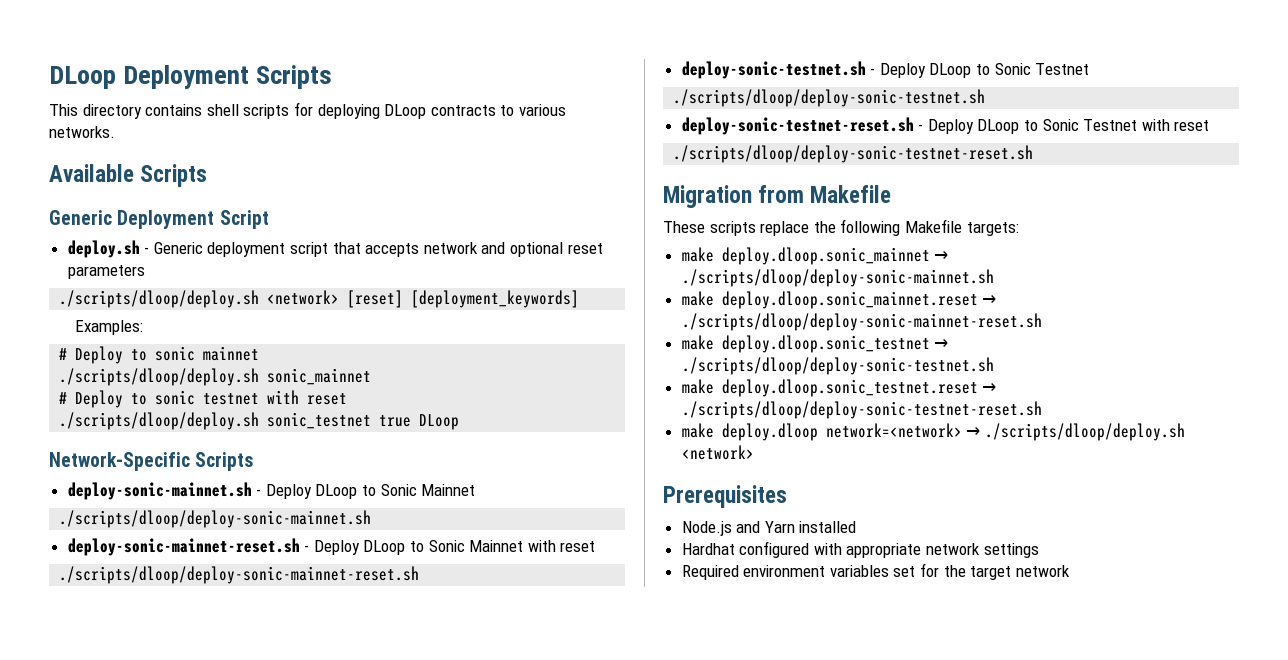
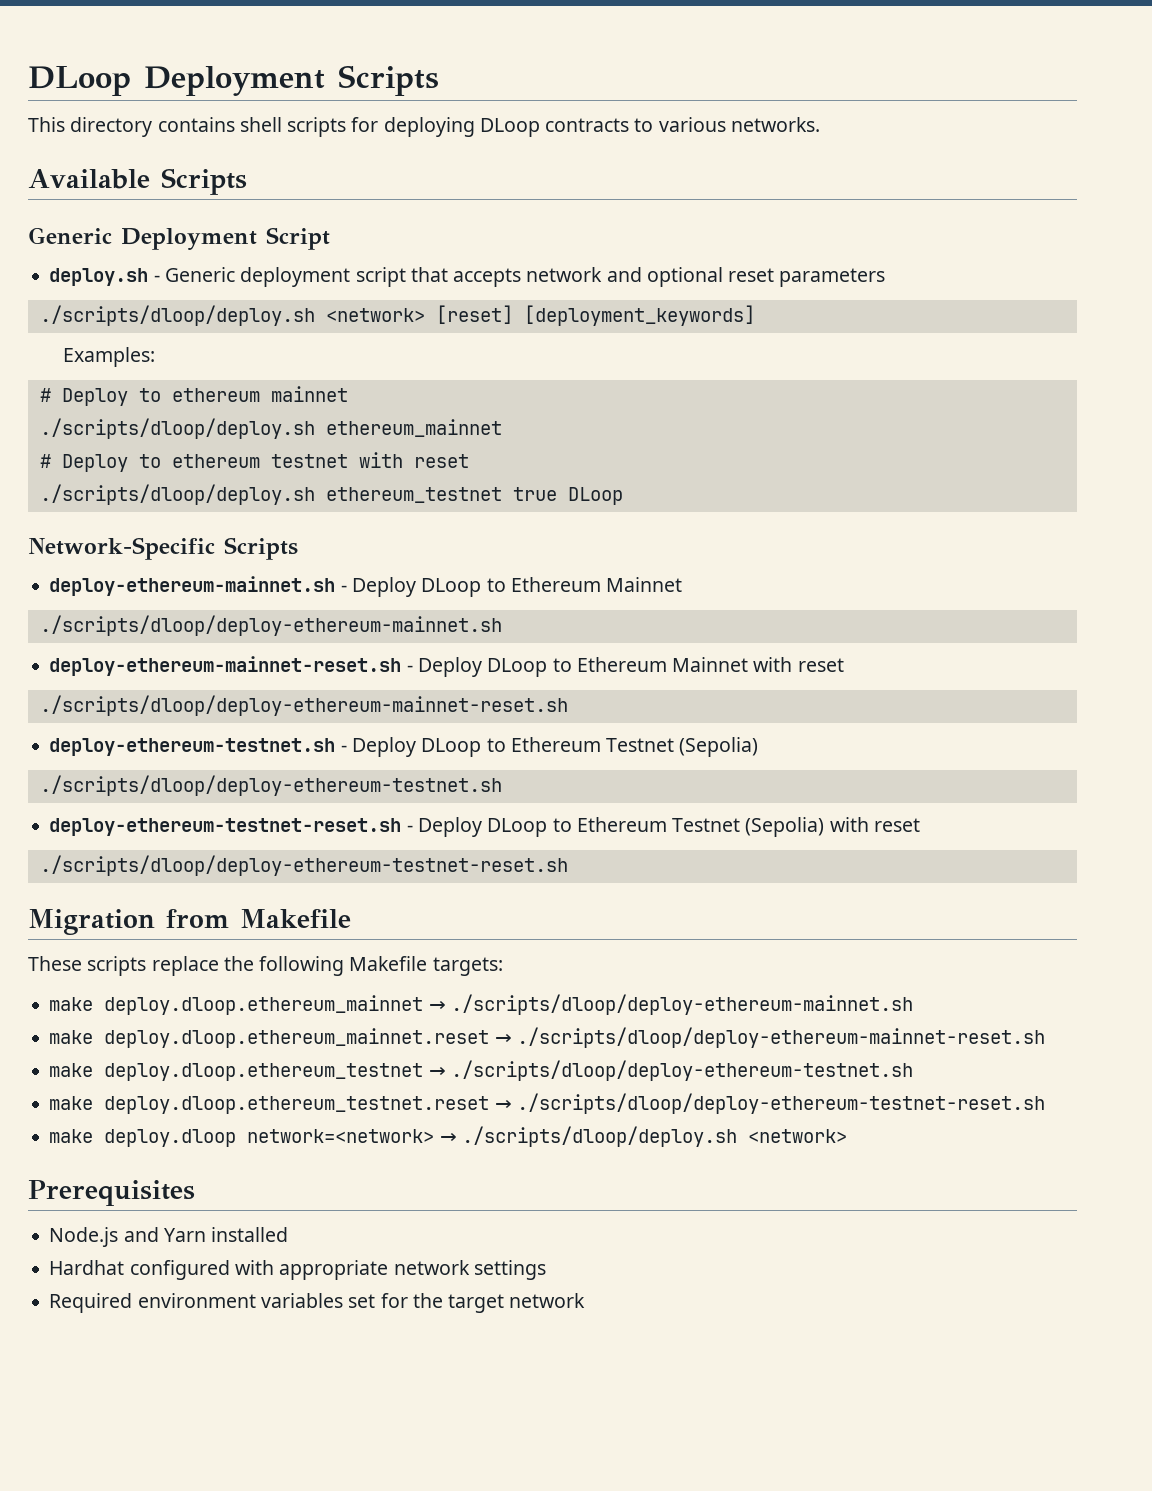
[155,346,196,361] sonic -> [171,388,260,402] ethereum
[267,368,372,385] [59,390,196,408] sonic_mainnet // # Deploy to sonic -> [325,419,502,437] [39,454,260,472] ethereum_mainnet // # Deploy to ethereum
[267,412,372,429] sonic_testnet -> [325,487,502,503] ethereum_testnet
[67,482,417,500] deploy-sonic-mainnet.sh - Deploy DLoop to Sonic -> [49,576,601,597] deploy-ethereum-mainnet.sh - Deploy DLoop to Ethereum
[59,510,372,528] [67,538,465,556] ./scripts/dloop/deploy-sonic-mainnet.sh // deploy-sonic-mainnet-reset.sh - Deploy DLoop to Sonic -> [39,615,502,636] [49,656,667,677] ./scripts/dloop/deploy-ethereum-mainnet.sh // deploy-ethereum-mainnet-reset.sh - Deploy DLoop to Ethereum
[59,566,420,584] [681,61,1090,79] [673,89,986,107] [681,117,1210,135] [673,145,1034,163] ./scripts/dloop/deploy-sonic-mainnet-reset.sh // deploy-sonic-testnet.sh - Deploy DLoop to Sonic Testnet // ./scripts/dloop/deploy-sonic-testnet.sh // deploy-sonic-testnet-reset.sh - Deploy DLoop to Sonic Testnet with reset // ./scripts/dloop/deploy-sonic-testnet-reset.sh -> [39,695,568,716] [49,737,759,757] [39,775,502,796] [49,817,920,837] [39,855,568,876] ./scripts/dloop/deploy-ethereum-mainnet-reset.sh // deploy-ethereum-testnet.sh - Deploy DLoop to Ethereum Testnet (Sepolia) // ./scripts/dloop/deploy-ethereum-testnet.sh // deploy-ethereum-testnet-reset.sh - Deploy DLoop to Ethereum Testnet (Sepolia) with reset // ./scripts/dloop/deploy-ethereum-testnet-reset.sh
[721,247,949,265] [681,269,994,287] [681,291,997,309] [681,313,1042,331] [681,335,949,353] [681,357,994,375] [681,379,997,397] [681,401,1042,419] deploy.dloop.sonic_mainnet → ./scripts/dloop/deploy-sonic-mainnet.sh // make deploy.dloop.sonic_mainnet.reset → ./scripts/dloop/deploy-sonic-mainnet-reset.sh // make deploy.dloop.sonic_testnet → ./scripts/dloop/deploy-sonic-testnet.sh // make deploy.dloop.sonic_testnet.reset → ./scripts/dloop/deploy-sonic-testnet-reset.sh -> [104,994,913,1015] [49,1027,1045,1048] [49,1060,913,1081] [49,1093,1045,1114] deploy.dloop.ethereum_mainnet → ./scripts/dloop/deploy-ethereum-mainnet.sh // make deploy.dloop.ethereum_mainnet.reset → ./scripts/dloop/deploy-ethereum-mainnet-reset.sh // make deploy.dloop.ethereum_testnet → ./scripts/dloop/deploy-ethereum-testnet.sh // make deploy.dloop.ethereum_testnet.reset → ./scripts/dloop/deploy-ethereum-testnet-reset.sh

